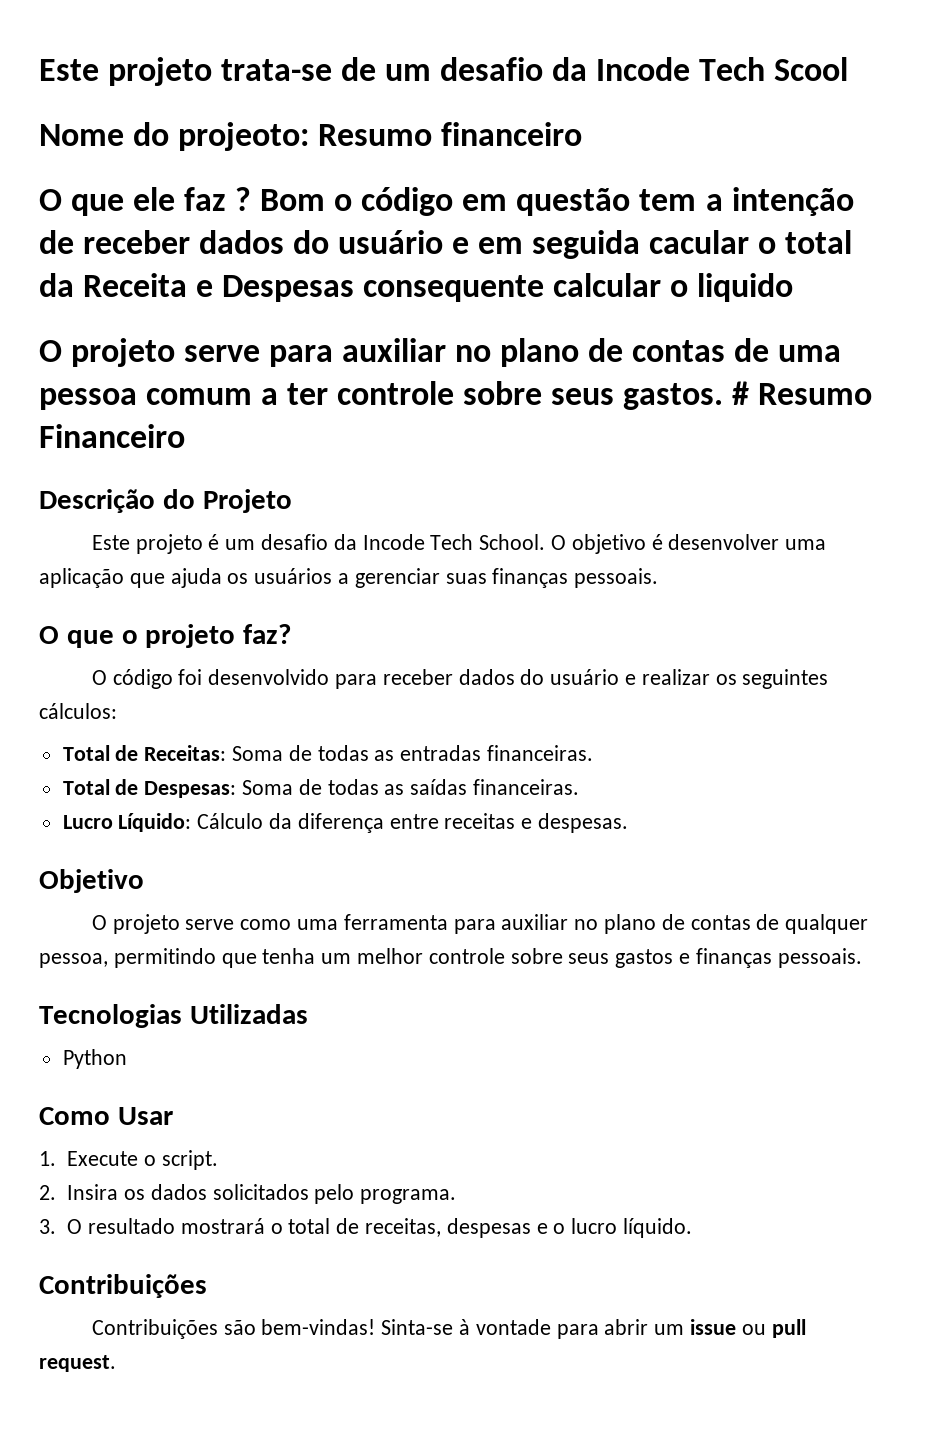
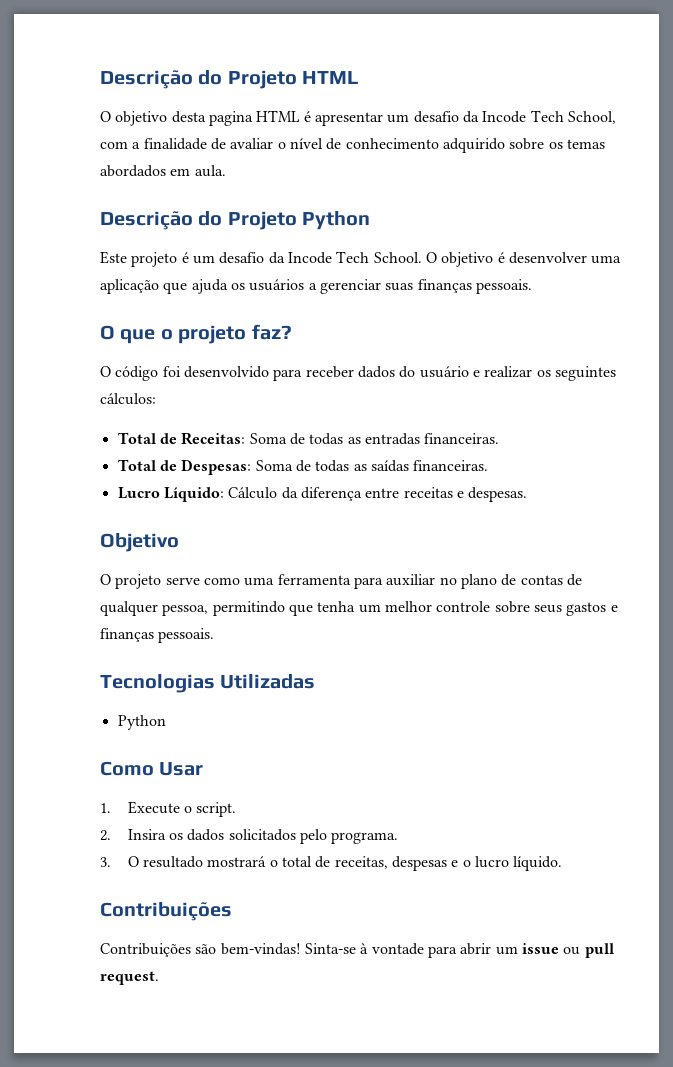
[39,57,849,86] [39,122,583,151] [39,187,854,216] [39,230,853,259] [39,273,794,302] [39,338,842,367] [39,381,873,410] [39,424,185,448] [39,489,292,513] Este projeto trata-se de um desafio da Incode Tech Scool // Nome do projeoto: Resumo financeiro // O que ele faz ? Bom o código em questão tem a intenção de receber dados do usuário e em seguida cacular o total da Receita e Despesas consequente calcular o liquido // O projeto serve para auxiliar no plano de contas de uma pessoa comum a ter controle sobre seus gastos. # Resumo Financeiro // Descrição do Projeto -> [100,70,360,89] [100,110,616,126] [100,138,605,153] [100,165,226,177] [100,211,371,230] Descrição do Projeto HTML // O objetivo desta pagina HTML é apresentar um desafio da Incode Tech School, com a finalidade de avaliar o nível de conhecimento adquirido sobre os temas abordados em aula. // Descrição do Projeto Python

